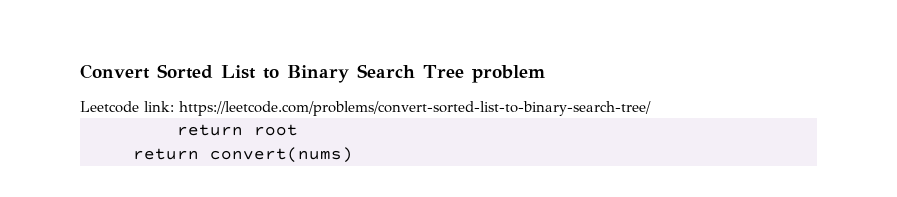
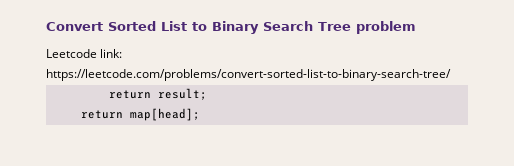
[254,124,298,136] [133,147,353,163] root // return convert(nums) -> [157,88,207,100] [80,108,200,121] result; // return map[head];

